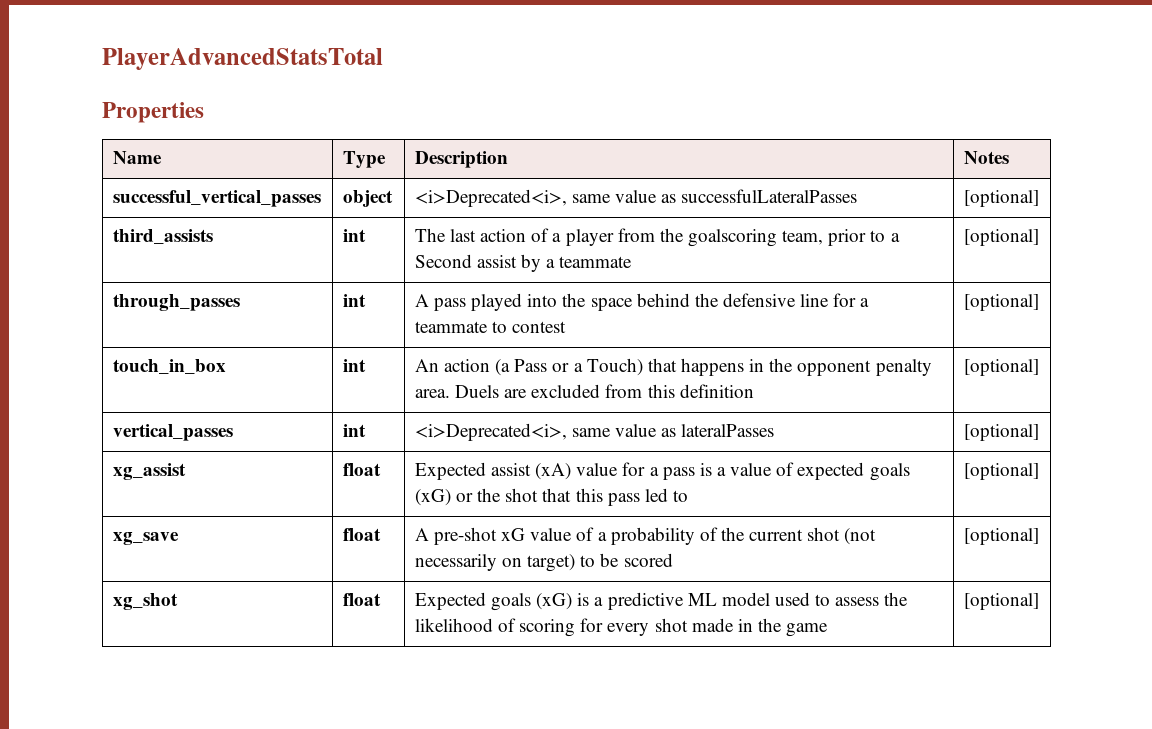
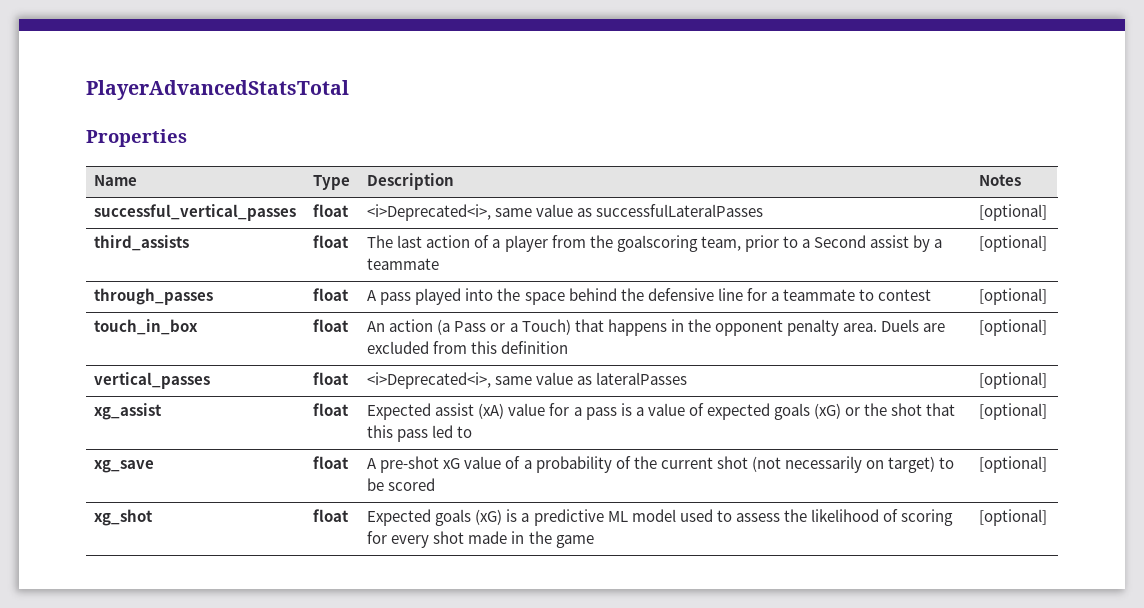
[342,190,393,207] object -> [313,204,350,217] float
[342,229,366,242] int -> [313,235,350,248] float
[342,294,366,307] int -> [313,288,350,301] float
[342,359,366,372] int -> [313,319,350,332] float
[342,424,366,437] int -> [313,372,350,385] float

